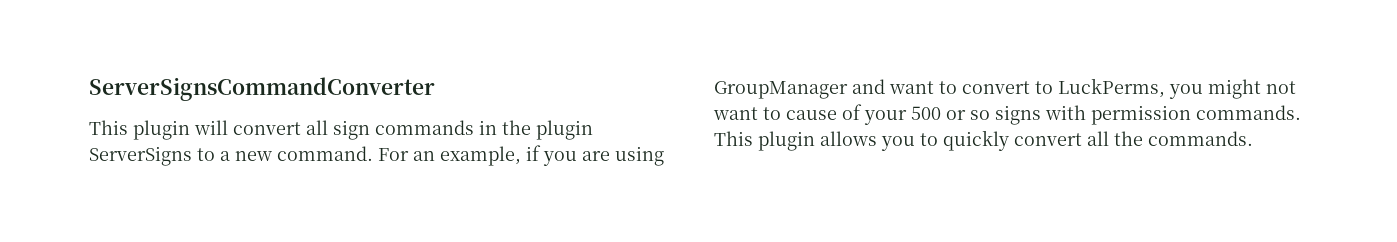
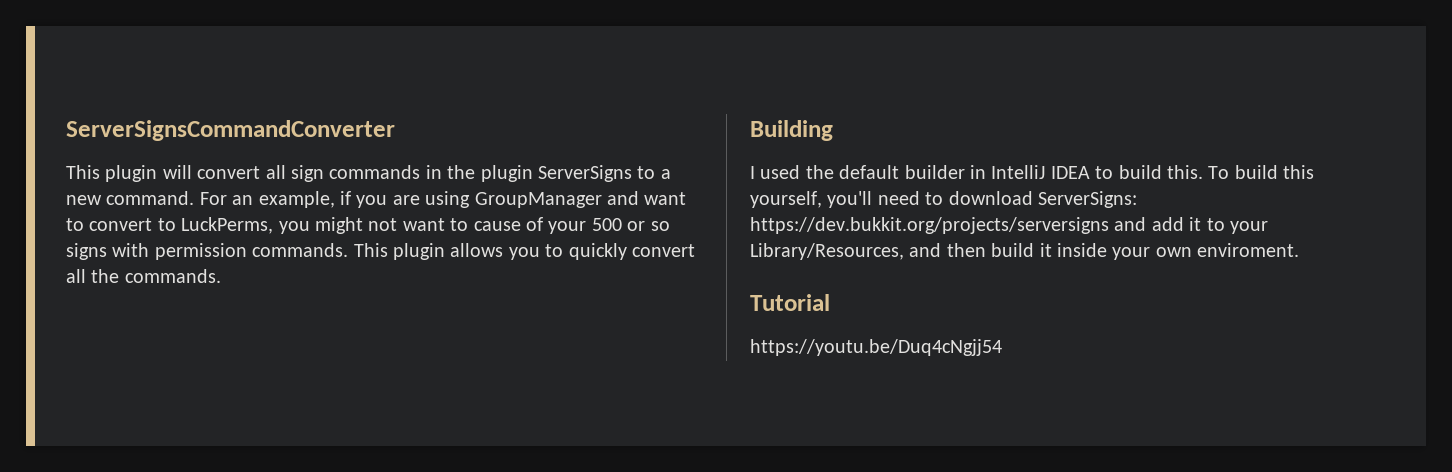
(1253, 138) none -> [750,120,833,141] [750,165,1315,179] [750,191,1137,208] [750,217,1268,234] [750,243,1300,260] [750,294,830,311] [750,339,1002,356] // Building // I used the default builder in IntelliJ IDEA to build this. To build this yourself, you'll need to download ServerSigns: https://dev.bukkit.org/projects/serversigns and add it to your Library/Resources, and then build it inside your own enviroment. // Tutorial // https://youtu.be/Duq4cNgjj54

